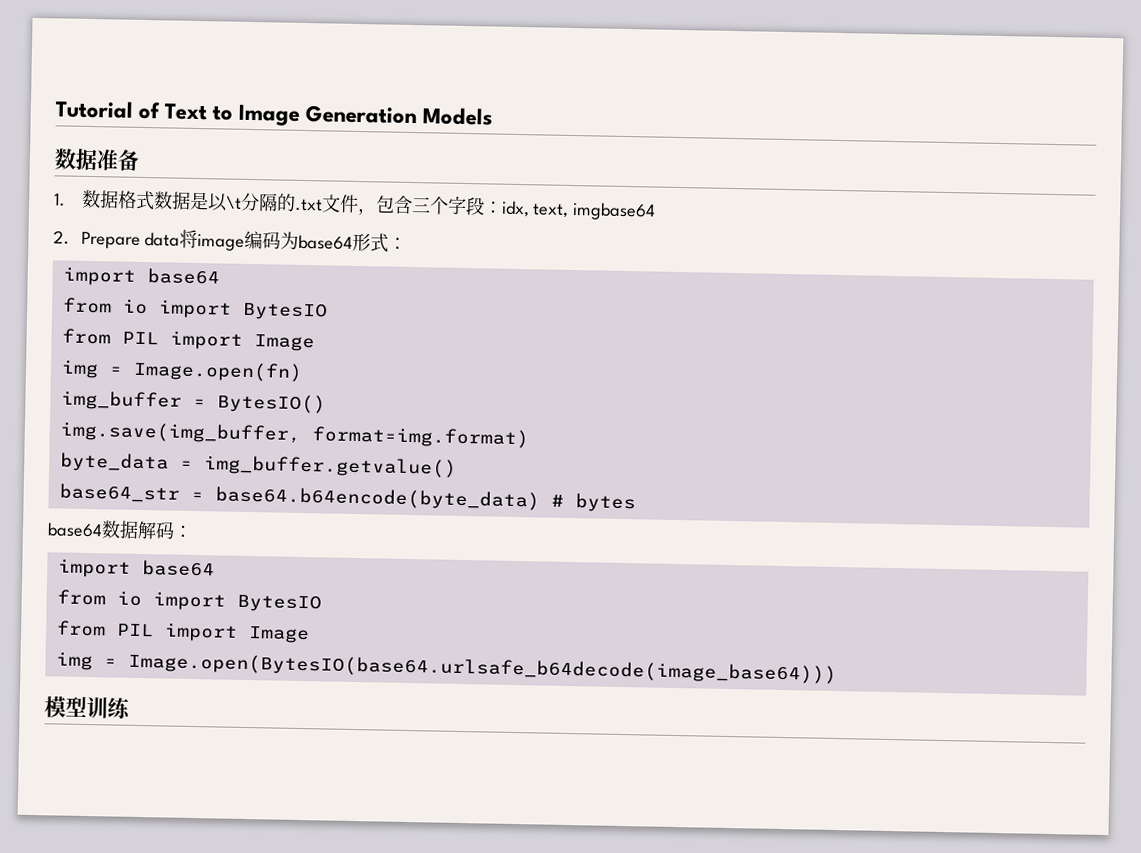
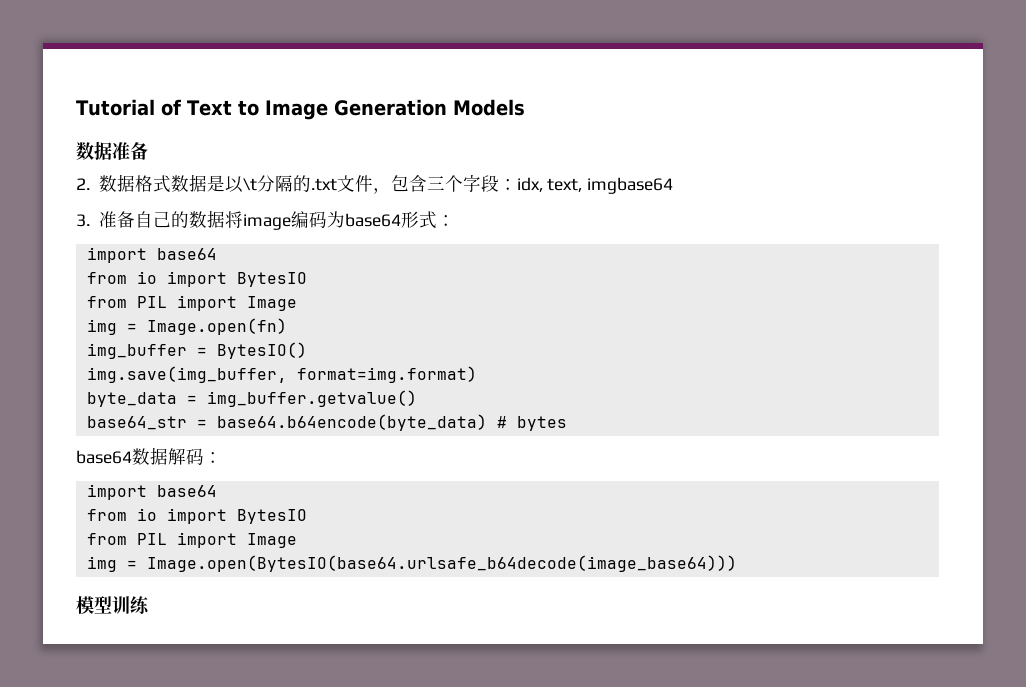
[54,193,66,207] 1. -> [76,178,90,190] 2.
[53,230,181,249] 2. Prepare data -> [76,210,225,228] 3.准备自己的数据

